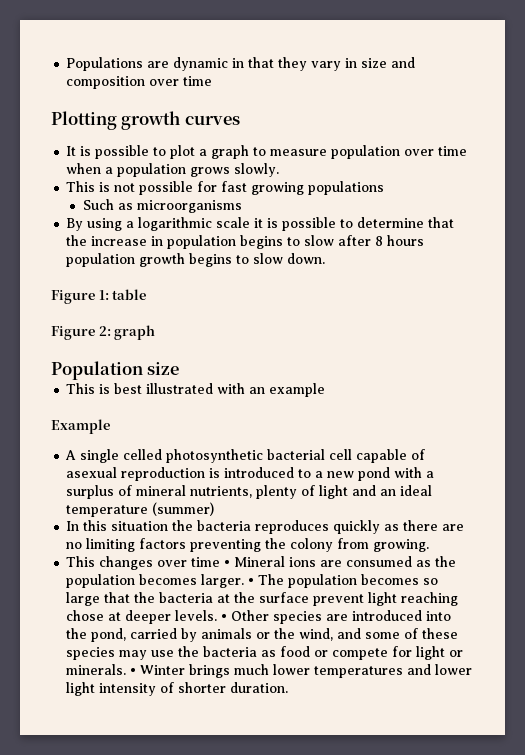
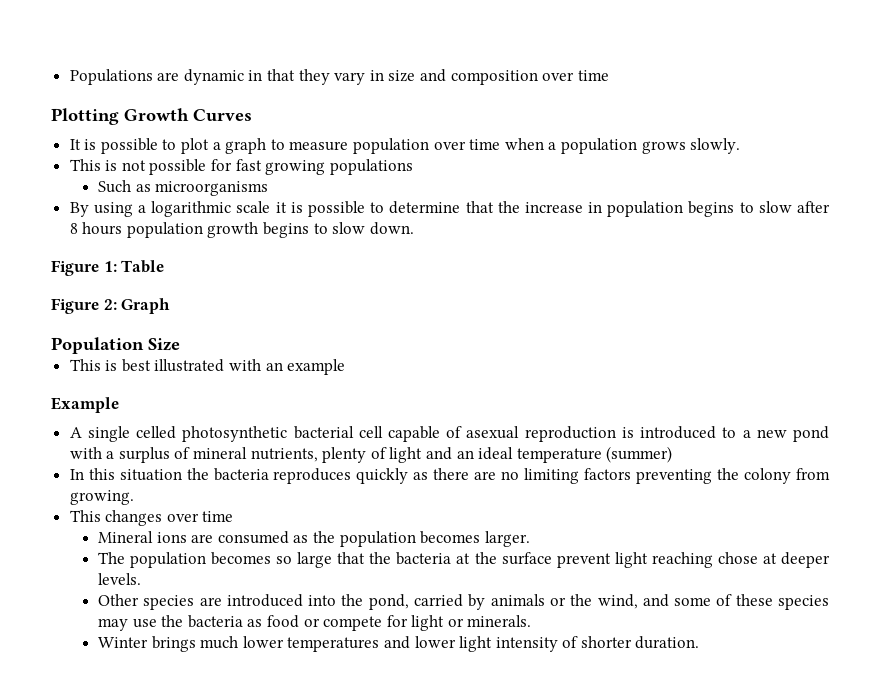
[121,111,240,130] growth curves -> [124,108,252,122] Growth Curves
[112,289,147,300] table -> [121,260,165,273] Table
[114,325,156,340] graph -> [121,298,171,314] Graph
[147,362,180,375] size -> [148,338,180,351] Size
[224,560,231,567] • -> (234, 516) //
[248,578,255,585] • -> (530, 539) //
[221,614,228,621] • -> (141, 579) //
[130,668,137,675] • -> (532, 621) //

